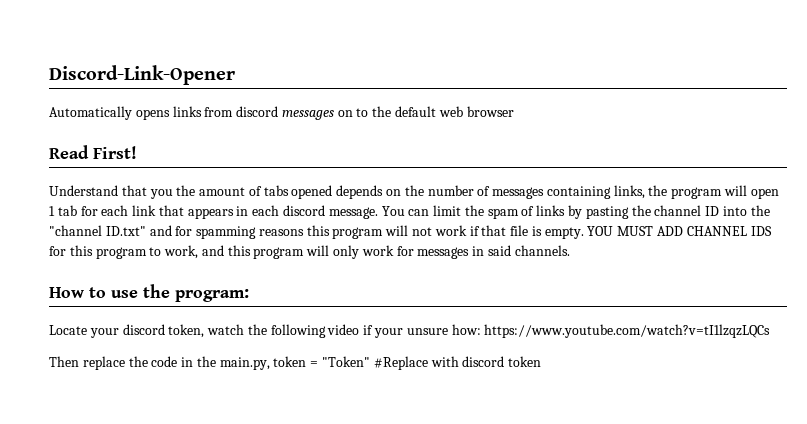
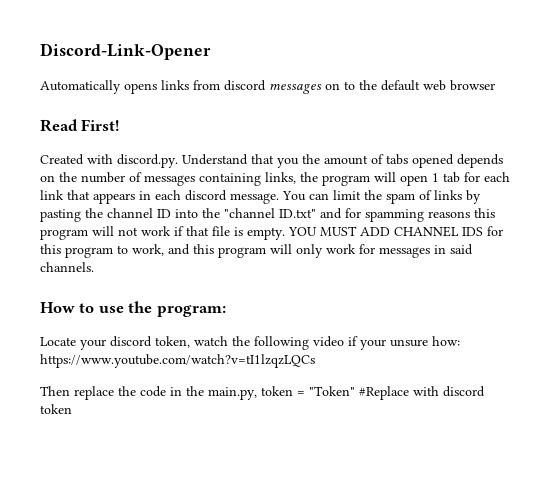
(137, 152) none -> [40,154,178,168] Created with discord.py.

